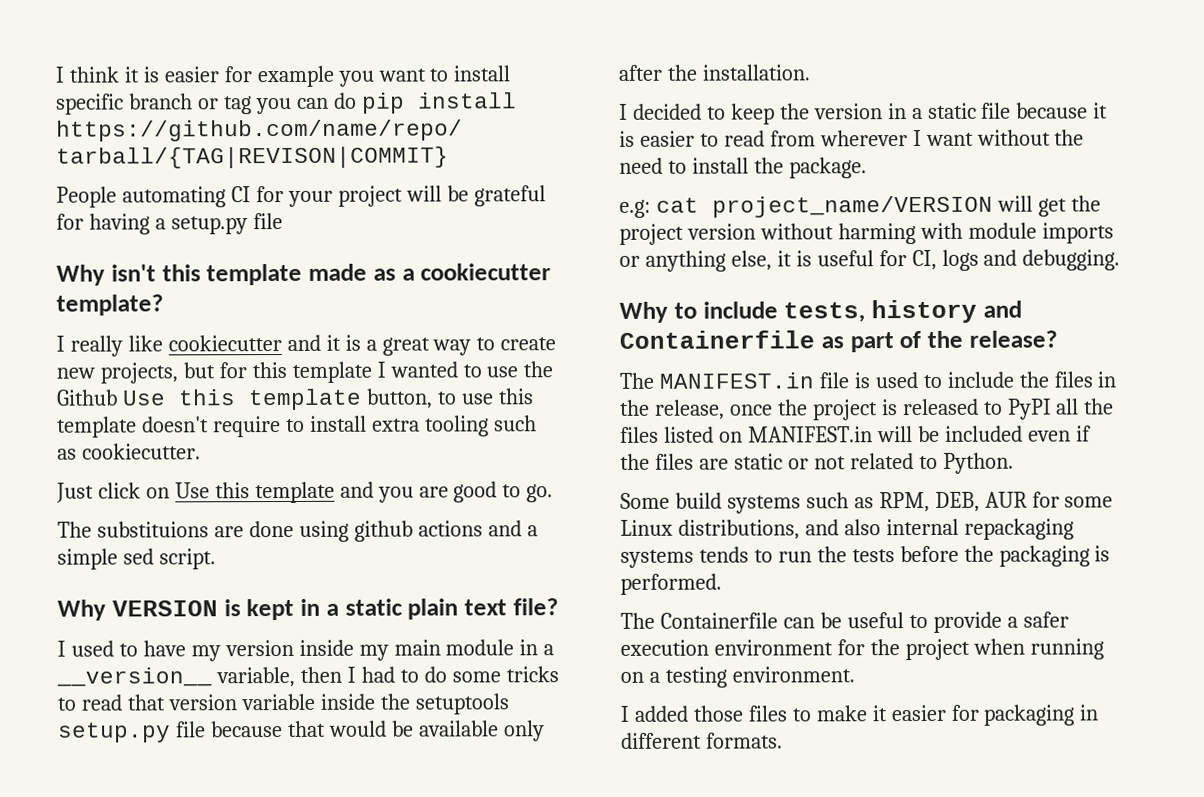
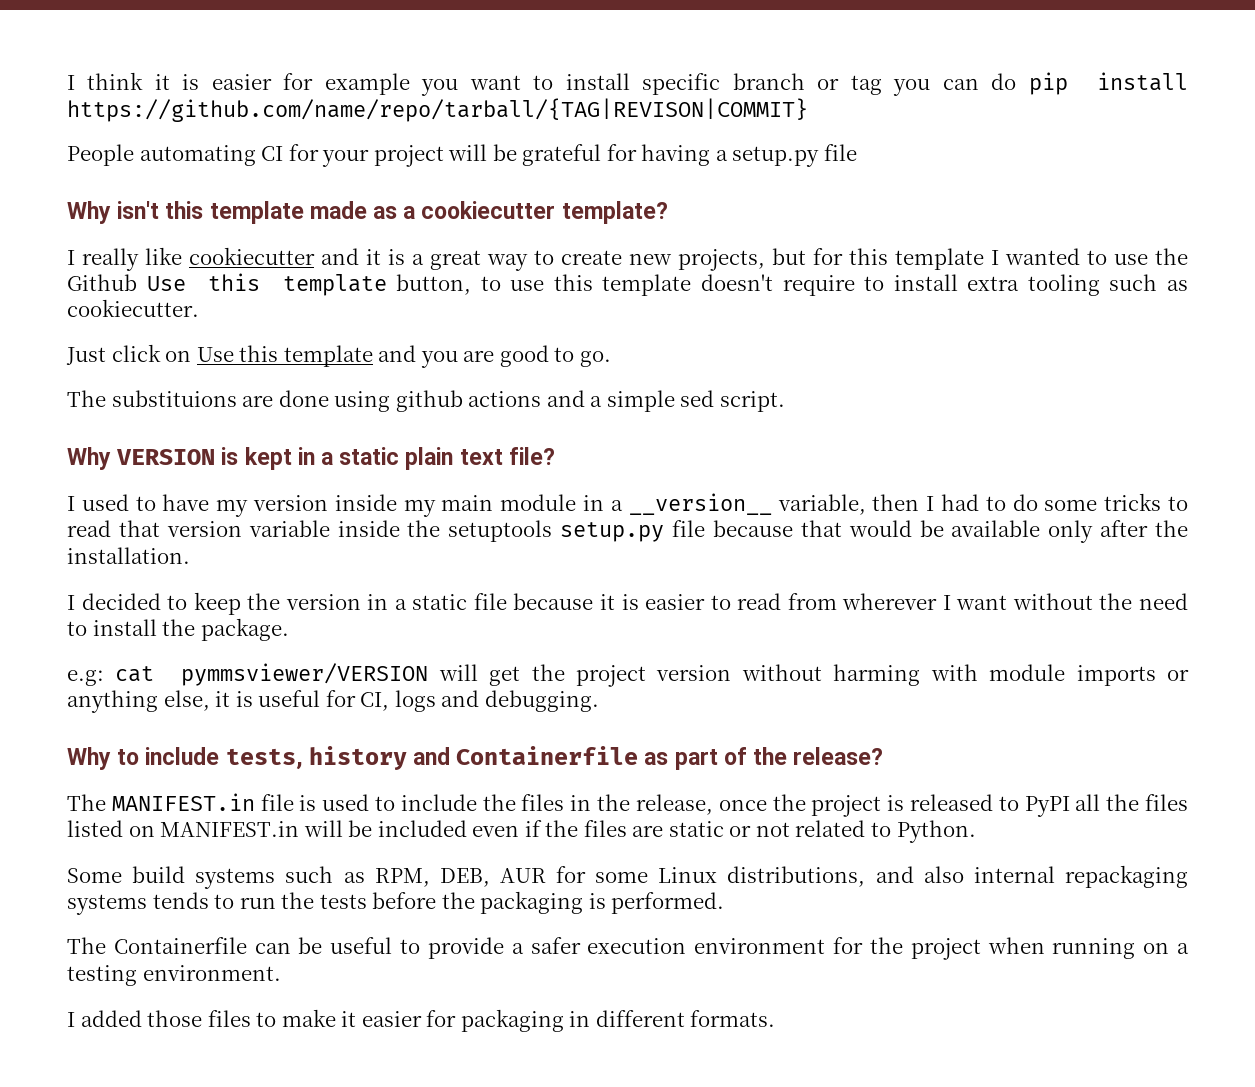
[711,195,993,218] project_name/VERSION -> [181,663,429,686] pymmsviewer/VERSION

